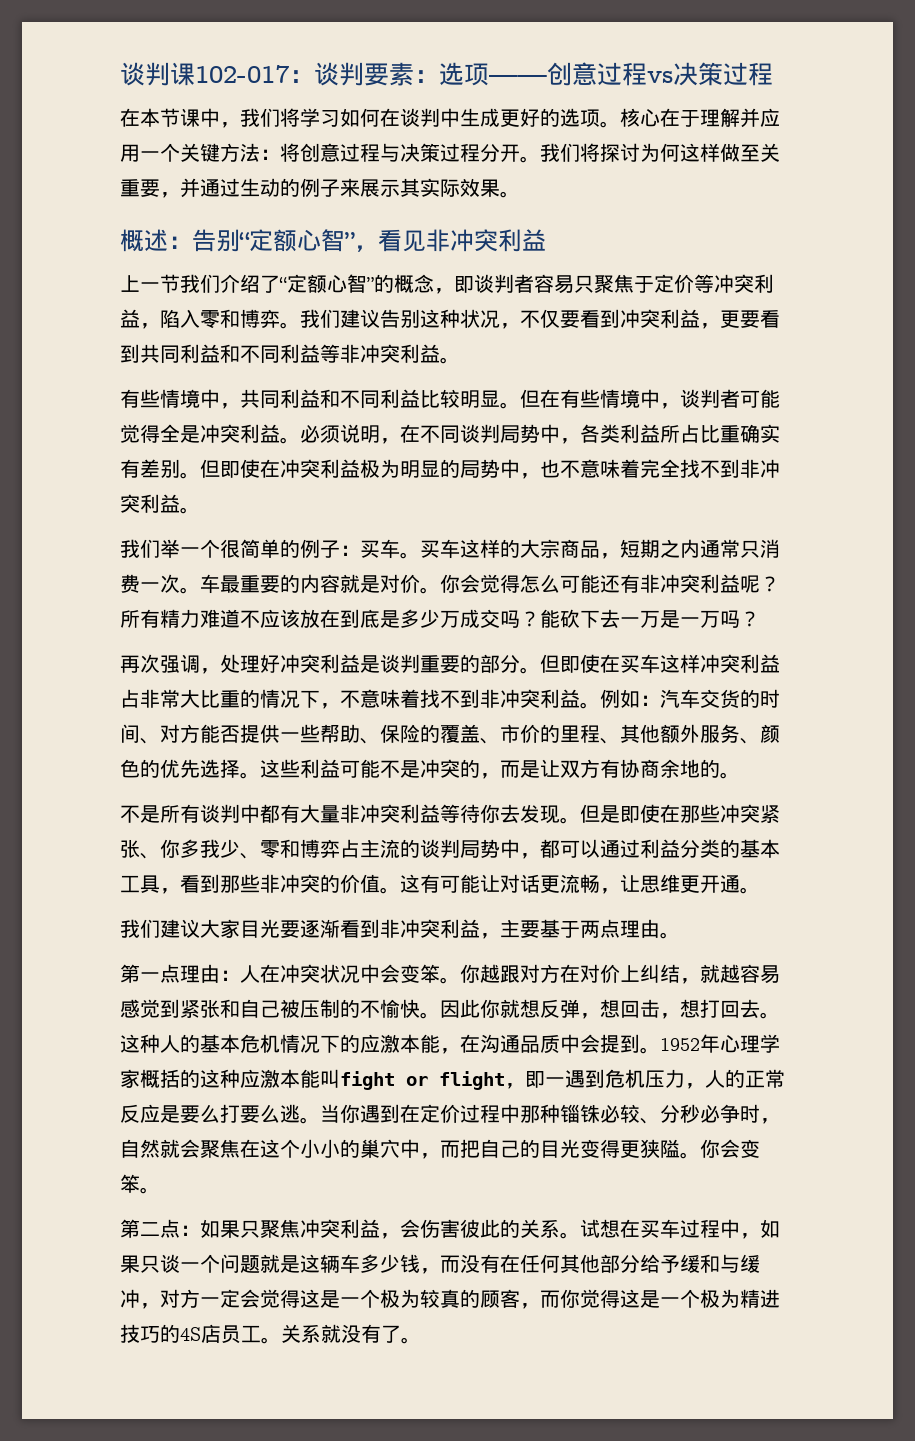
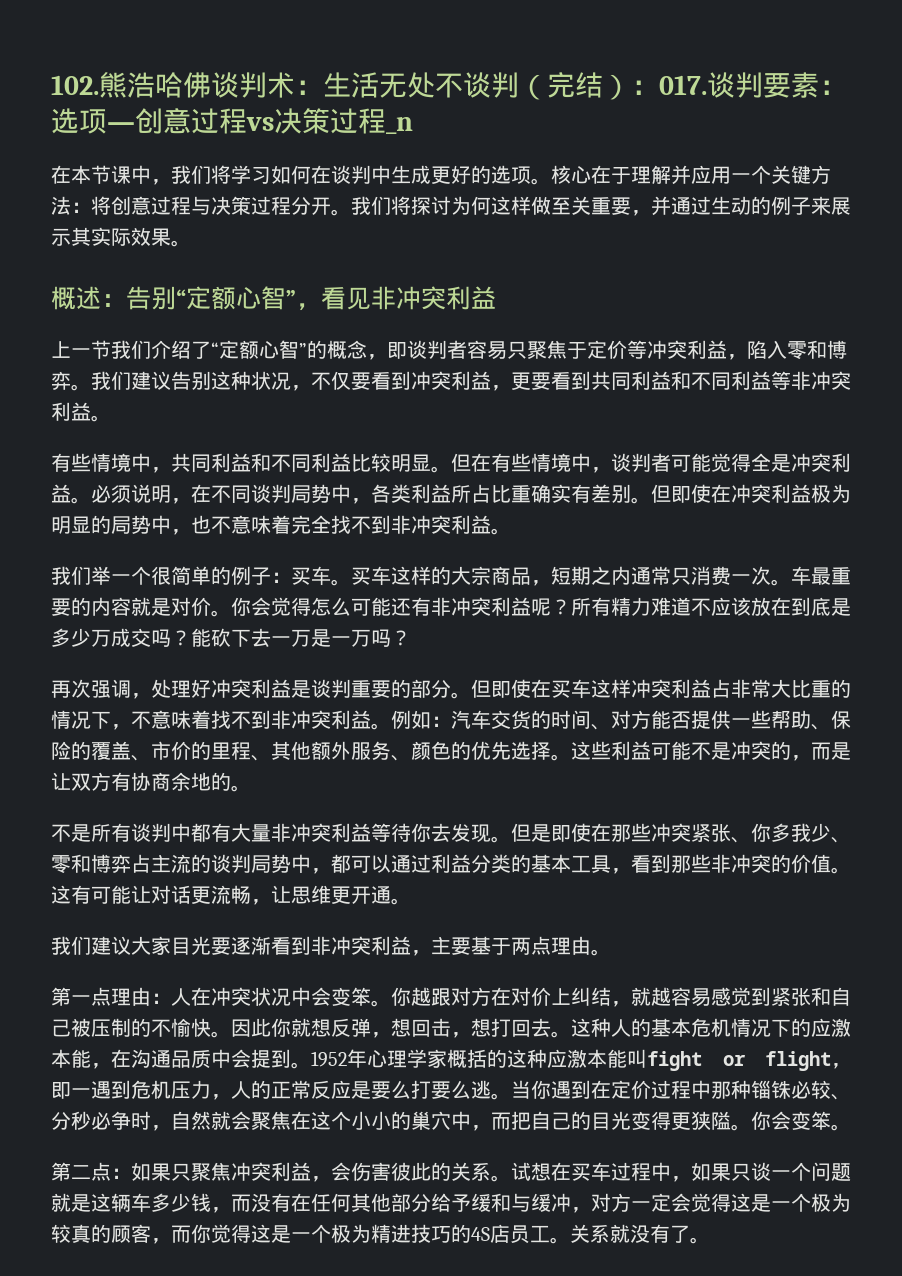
[120,62,314,86] 谈判课102-017： -> [51,72,707,100] 102.熊浩哈佛谈判术：生活无处不谈判（完结）：017.
[489,75,547,83] —— -> [107,122,135,131] —
(773, 74) none -> [386,117,413,134] _n

